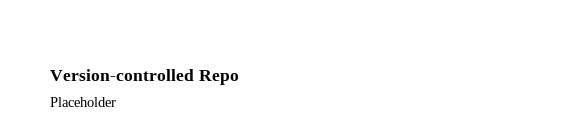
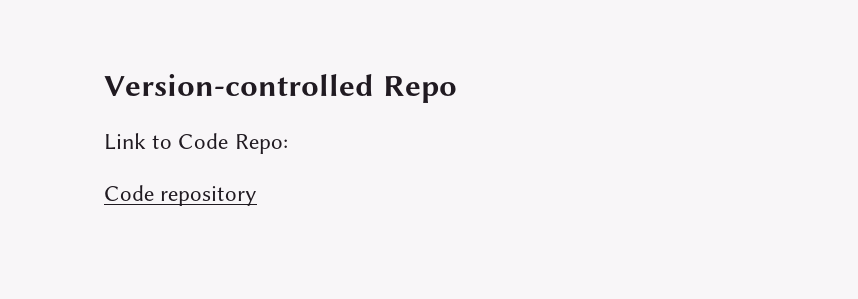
[50,97,116,107] Placeholder -> [104,133,288,154] [104,185,258,206] Link to Code Repo: // Code repository

